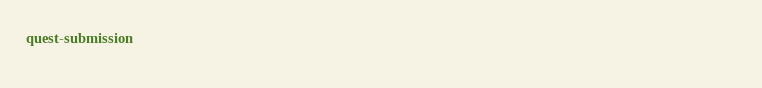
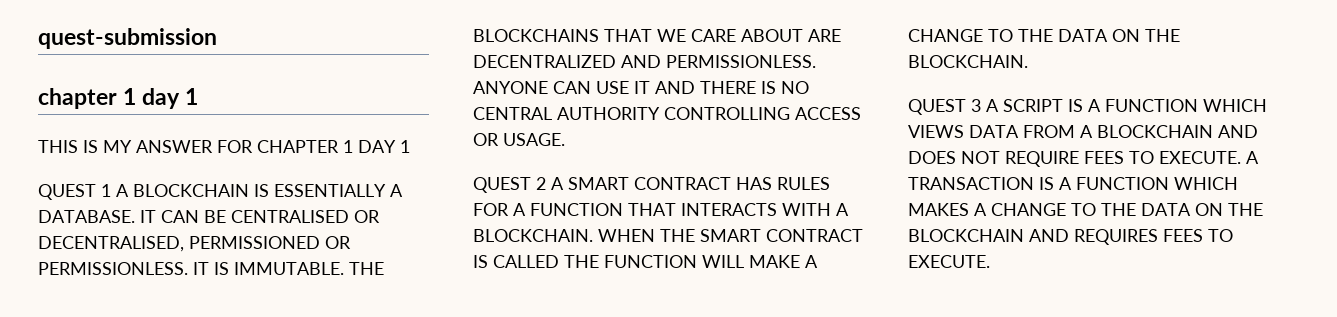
(133, 39) none -> [38,88,199,109] [38,140,410,153] [38,184,403,200] [38,210,380,223] [38,236,351,252] [38,262,384,275] [473,29,841,42] [473,55,816,68] [473,81,809,94] [473,107,861,120] [473,133,565,146] [473,177,830,193] [473,203,849,216] [473,229,863,242] [473,255,818,268] [908,29,1180,42] [908,55,1028,68] [908,99,1267,115] [908,125,1258,138] [908,151,1259,167] [908,177,1238,190] [908,203,1263,216] [908,229,1233,245] [908,255,990,268] // chapter 1 day 1 // THIS IS MY ANSWER FOR CHAPTER 1 DAY 1 // QUEST 1 A BLOCKCHAIN IS ESSENTIALLY A DATABASE. IT CAN BE CENTRALISED OR DECENTRALISED, PERMISSIONED OR PERMISSIONLESS. IT IS IMMUTABLE. THE BLOCKCHAINS THAT WE CARE ABOUT ARE DECENTRALIZED AND PERMISSIONLESS. ANYONE CAN USE IT AND THERE IS NO CENTRAL AUTHORITY CONTROLLING ACCESS OR USAGE. // QUEST 2 A SMART CONTRACT HAS RULES FOR A FUNCTION THAT INTERACTS WITH A BLOCKCHAIN. WHEN THE SMART CONTRACT IS CALLED THE FUNCTION WILL MAKE A CHANGE TO THE DATA ON THE BLOCKCHAIN. // QUEST 3 A SCRIPT IS A FUNCTION WHICH VIEWS DATA FROM A BLOCKCHAIN AND DOES NOT REQUIRE FEES TO EXECUTE. A TRANSACTION IS A FUNCTION WHICH MAKES A CHANGE TO THE DATA ON THE BLOCKCHAIN AND REQUIRES FEES TO EXECUTE.

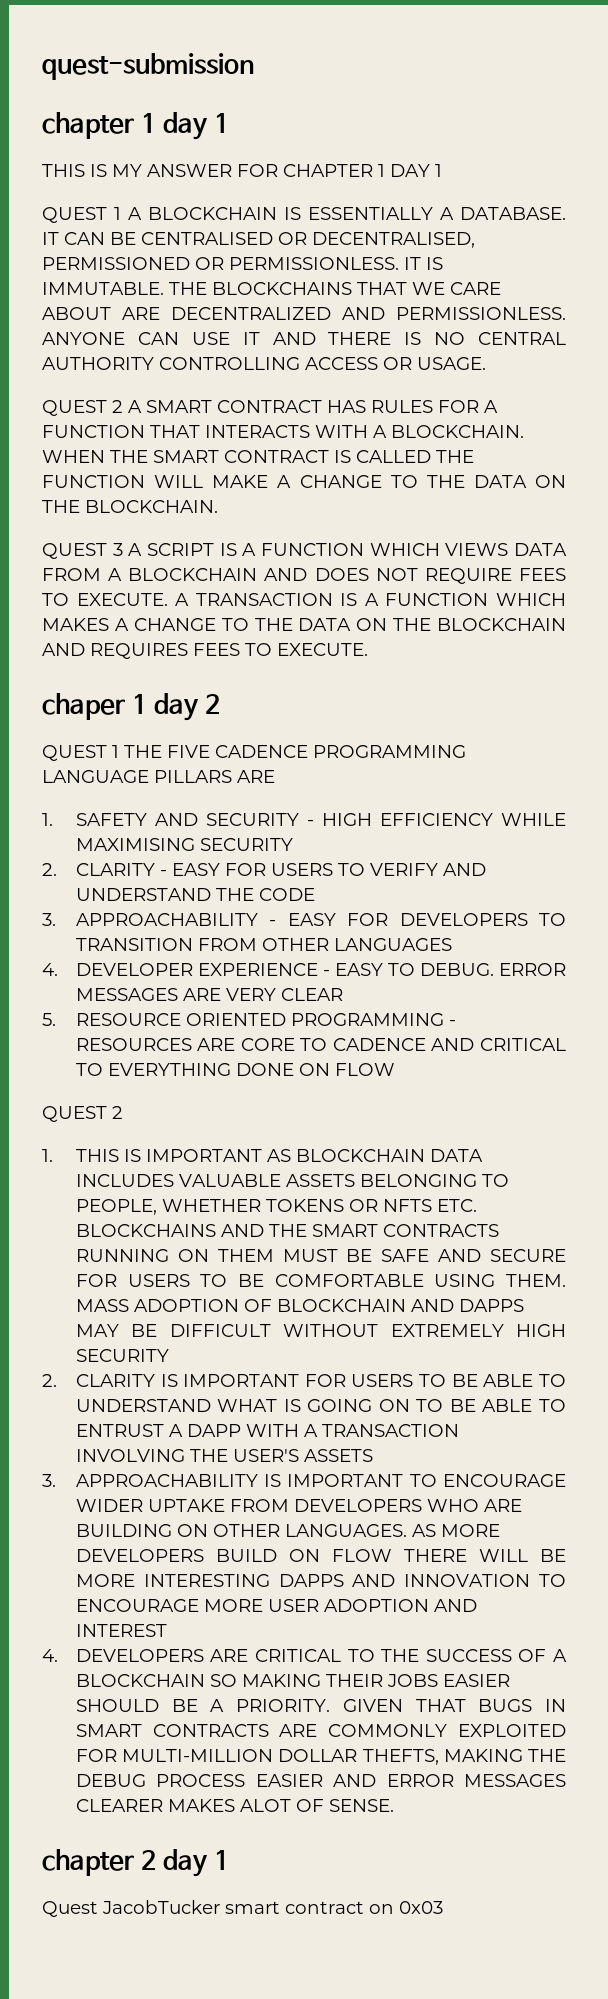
(990, 261) none -> [42,693,220,721] [42,745,466,761] [42,770,275,783] [42,813,566,826] [75,838,293,851] [42,863,486,876] [75,888,315,901] [42,913,566,926] [75,938,452,951] [42,963,566,976] [75,988,343,1001] [42,1013,456,1026] [75,1038,566,1051] [75,1063,395,1076] [42,1106,123,1122] [42,1149,483,1162] [75,1174,509,1187] [75,1199,477,1215] [75,1224,499,1237] [75,1249,566,1262] [75,1274,566,1287] [75,1299,524,1312] [75,1324,566,1337] [75,1349,169,1362] [42,1374,566,1387] [75,1399,566,1412] [75,1424,459,1437] [75,1449,373,1462] [42,1474,566,1487] [75,1499,522,1512] [75,1524,500,1537] [75,1549,566,1562] [75,1574,566,1587] [75,1599,477,1612] [75,1624,167,1637] [42,1649,567,1662] [75,1674,510,1687] [75,1699,566,1712] [75,1724,566,1737] [75,1749,566,1765] [75,1774,566,1787] [75,1799,394,1812] [42,1849,229,1877] [42,1900,443,1917] // chaper 1 day 2 // QUEST 1 THE FIVE CADENCE PROGRAMMING LANGUAGE PILLARS ARE // 1. SAFETY AND SECURITY - HIGH EFFICIENCY WHILE MAXIMISING SECURITY // 2. CLARITY - EASY FOR USERS TO VERIFY AND UNDERSTAND THE CODE // 3. APPROACHABILITY - EASY FOR DEVELOPERS TO TRANSITION FROM OTHER LANGUAGES // 4. DEVELOPER EXPERIENCE - EASY TO DEBUG. ERROR MESSAGES ARE VERY CLEAR // 5. RESOURCE ORIENTED PROGRAMMING - RESOURCES ARE CORE TO CADENCE AND CRITICAL TO EVERYTHING DONE ON FLOW // QUEST 2 // 1. THIS IS IMPORTANT AS BLOCKCHAIN DATA INCLUDES VALUABLE ASSETS BELONGING TO PEOPLE, WHETHER TOKENS OR NFTS ETC. BLOCKCHAINS AND THE SMART CONTRACTS RUNNING ON THEM MUST BE SAFE AND SECURE FOR USERS TO BE COMFORTABLE USING THEM. MASS ADOPTION OF BLOCKCHAIN AND DAPPS MAY BE DIFFICULT WITHOUT EXTREMELY HIGH SECURITY // 2. CLARITY IS IMPORTANT FOR USERS TO BE ABLE TO UNDERSTAND WHAT IS GOING ON TO BE ABLE TO ENTRUST A DAPP WITH A TRANSACTION INVOLVING THE USER'S ASSETS // 3. APPROACHABILITY IS IMPORTANT TO ENCOURAGE WIDER UPTAKE FROM DEVELOPERS WHO ARE BUILDING ON OTHER LANGUAGES. AS MORE DEVELOPERS BUILD ON FLOW THERE WILL BE MORE INTERESTING DAPPS AND INNOVATION TO ENCOURAGE MORE USER ADOPTION AND INTEREST // 4. DEVELOPERS ARE CRITICAL TO THE SUCCESS OF A BLOCKCHAIN SO MAKING THEIR JOBS EASIER SHOULD BE A PRIORITY. GIVEN THAT BUGS IN SMART CONTRACTS ARE COMMONLY EXPLOITED FOR MULTI-MILLION DOLLAR THEFTS, MAKING THE DEBUG PROCESS EASIER AND ERROR MESSAGES CLEARER MAKES ALOT OF SENSE. // chapter 2 day 1 // Quest JacobTucker smart contract on 0x03

